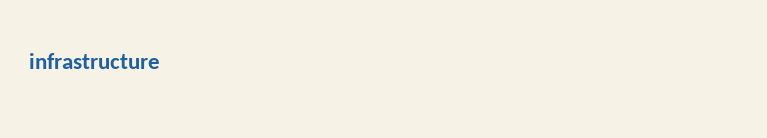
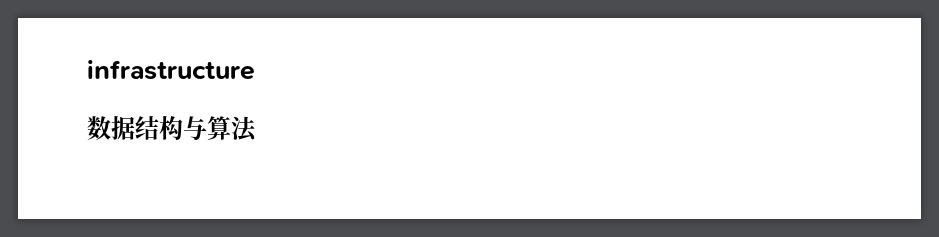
(160, 61) none -> [87,116,257,142] // 数据结构与算法

